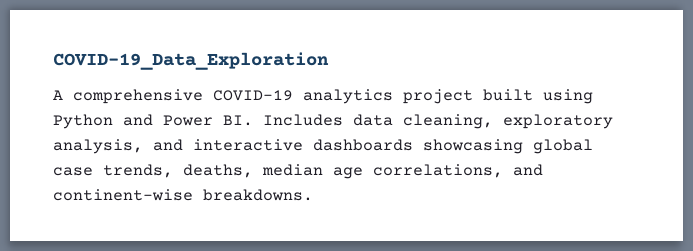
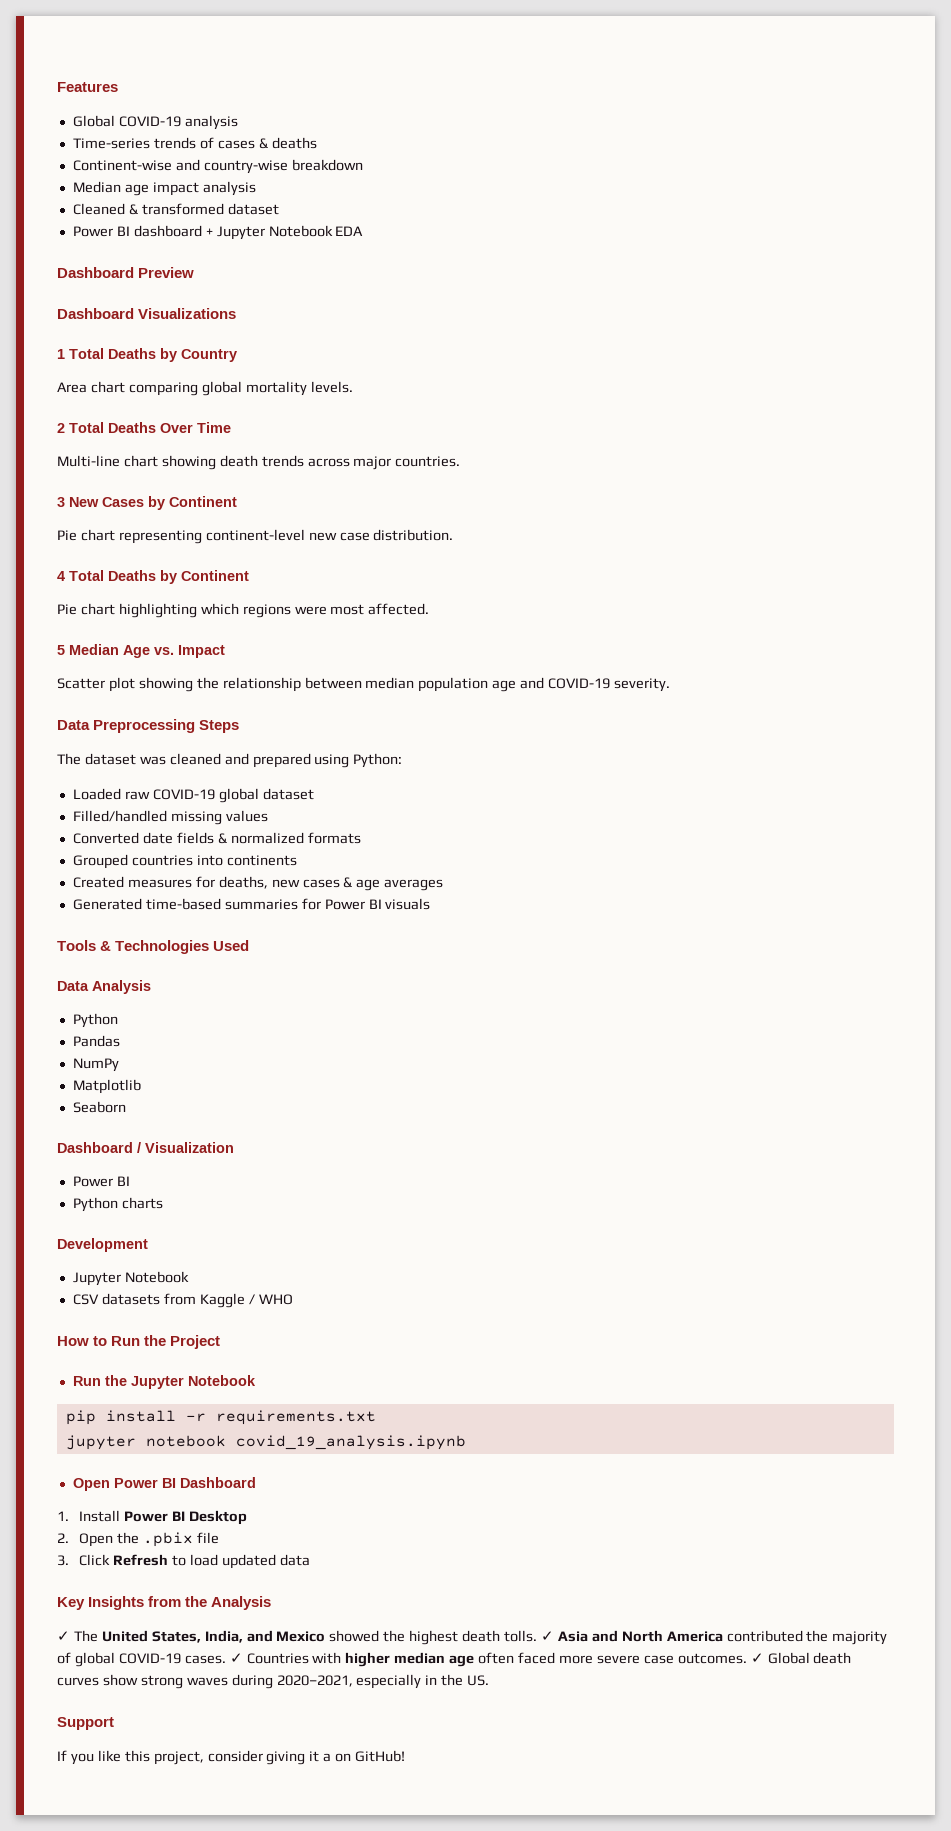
[53,52,329,70] [53,89,593,104] [53,114,613,129] [53,139,593,154] [53,164,543,179] [53,189,313,201] COVID-19_Data_Exploration // A comprehensive COVID-19 analytics project built using Python and Power BI. Includes data cleaning, exploratory analysis, and interactive dashboards showcasing global case trends, deaths, median age correlations, and continent-wise breakdowns. -> [57,82,118,92] [72,115,238,130] [72,137,317,149] [72,159,363,174] [72,181,256,196] [72,203,279,215] [72,225,364,240] [57,267,195,278] [57,308,237,319] [57,348,237,362] [57,381,353,396] [57,422,231,433] [57,455,461,470] [57,496,237,510] [57,529,454,544] [57,570,249,584] [57,603,430,618] [57,644,225,658] [57,677,671,692] [57,719,240,733] [57,753,403,768] [72,788,314,803] [72,810,268,825] [72,832,361,844] [72,854,297,869] [72,876,444,891] [72,898,431,910] [57,940,250,954] [57,980,151,994] [72,1013,118,1028] [72,1035,120,1047] [72,1058,119,1072] [72,1079,141,1094] [72,1101,126,1113] [57,1142,234,1153] [72,1176,130,1187] [72,1197,163,1212] [57,1238,148,1252] [72,1271,189,1286] [72,1293,293,1308] [57,1335,221,1349] [72,1375,256,1389] [65,1410,376,1425] [65,1435,466,1450] [72,1477,256,1491] [57,1510,247,1525] [57,1532,219,1547] [57,1554,310,1569] [57,1596,272,1610] [57,1630,888,1645] [57,1652,852,1667] [57,1674,490,1689] [57,1717,114,1730] [57,1750,406,1765] Features // Global COVID-19 analysis // Time-series trends of cases & deaths // Continent-wise and country-wise breakdown // Median age impact analysis // Cleaned & transformed dataset // Power BI dashboard + Jupyter Notebook EDA // Dashboard Preview // Dashboard Visualizations // 1 Total Deaths by Country // Area chart comparing global mortality levels. // 2 Total Deaths Over Time // Multi-line chart showing death trends across major countries. // 3 New Cases by Continent // Pie chart representing continent-level new case distribution. // 4 Total Deaths by Continent // Pie chart highlighting which regions were most affected. // 5 Median Age vs. Impact // Scatter plot showing the relationship between median population age and COVID-19 severity. // Data Preprocessing Steps // The dataset was cleaned and prepared using Python: // Loaded raw COVID-19 global dataset // Filled/handled missing values // Converted date fields & normalized formats // Grouped countries into continents // Created measures for deaths, new cases & age averages // Generated time-based summaries for Power BI visuals // Tools & Technologies Used // Data Analysis // Python // Pandas // NumPy // Matplotlib // Seaborn // Dashboard / Visualization // Power BI // Python charts // Development // Jupyter Notebook // CSV datasets from Kaggle / WHO // How to Run the Project // Run the Jupyter Notebook // pip install -r requirements.txt // jupyter notebook covid_19_analysis.ipynb // Open Power BI Dashboard // 1. Install Power BI Desktop // 2. Open the .pbix file // 3. Click Refresh to load updated data // Key Insights from the Analysis // ✓ The United States, India, and Mexico showed the highest death tolls. ✓ Asia and North America contributed the majority of global COVID-19 cases. ✓ Countries with higher median age often faced more severe case outcomes. ✓ Global death curves show strong waves during 2020–2021, especially in the US. // Support // If you like this project, consider giving it a on GitHub!

